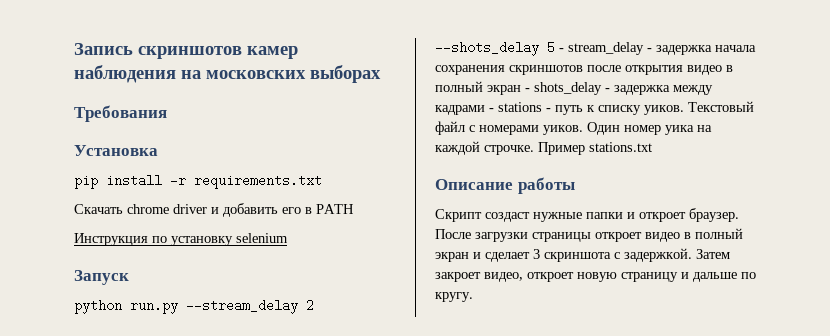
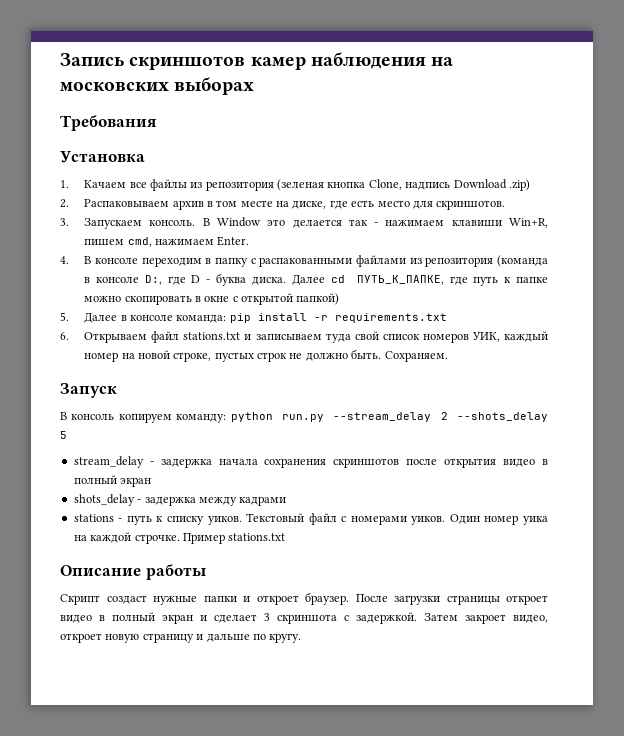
[74,174,322,189] [74,203,354,217] [74,233,288,246] [74,270,129,285] pip install -r requirements.txt // Скачать chrome driver и добавить его в PATH // Инструкция по установку selenium // Запуск // -> [60,179,530,191] [60,199,506,210] [60,217,549,229] [84,236,250,247] [60,255,548,267] [84,273,548,286] [84,293,340,305] [60,312,447,323] [60,331,549,343] [84,349,448,362] [60,383,117,398] [60,412,227,423] 1. Качаем все файлы из репозитория (зеленая кнопка Clone, надпись Download .zip) // 2. Распаковываем архив в том месте на диске, где есть место для скриншотов. // 3. Запускаем консоль. В Window это делается так - нажимаем клавиши Win+R, пишем cmd, нажимаем Enter. // 4. В консоле переходим в папку с распакованными файлами из репозитория (команда в консоле D:, где D - буква диска. Далее cd ПУТЬ_К_ПАПКЕ, где путь к папке можно скопировать в окне с открытой папкой) // 5. Далее в консоле команда: pip install -r requirements.txt // 6. Открываем файл stations.txt и записываем туда свой список номеров УИК, каждый номер на новой строке, пустых строк не должно быть. Сохраняем. // Запуск // В консоль копируем команду:
[559,48,564,52] - -> (67, 435) //
[525,88,530,92] - -> (152, 482) //
[489,108,494,112] - -> (287, 501) //

